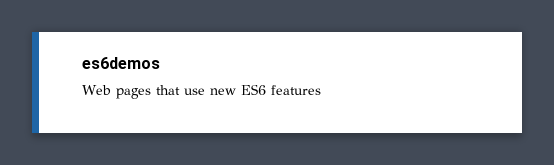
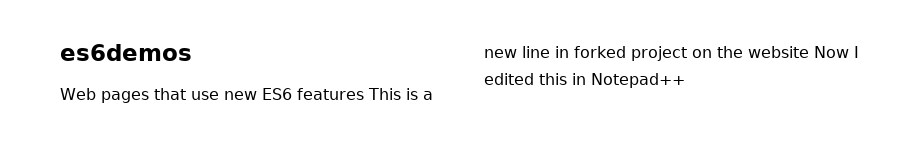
(321, 90) none -> [367,88,433,100] [484,46,859,61] [484,73,685,88] This is a new line in forked project on the website Now I edited this in Notepad++

